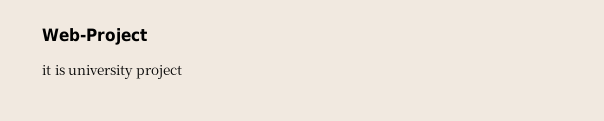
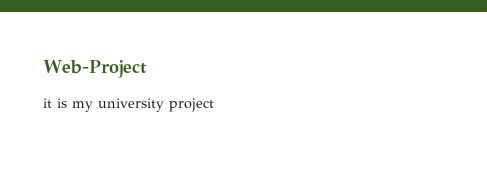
(65, 70) none -> [72,101,93,112] my

